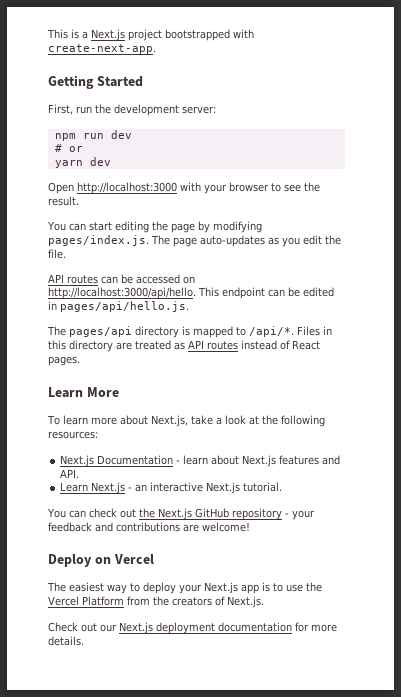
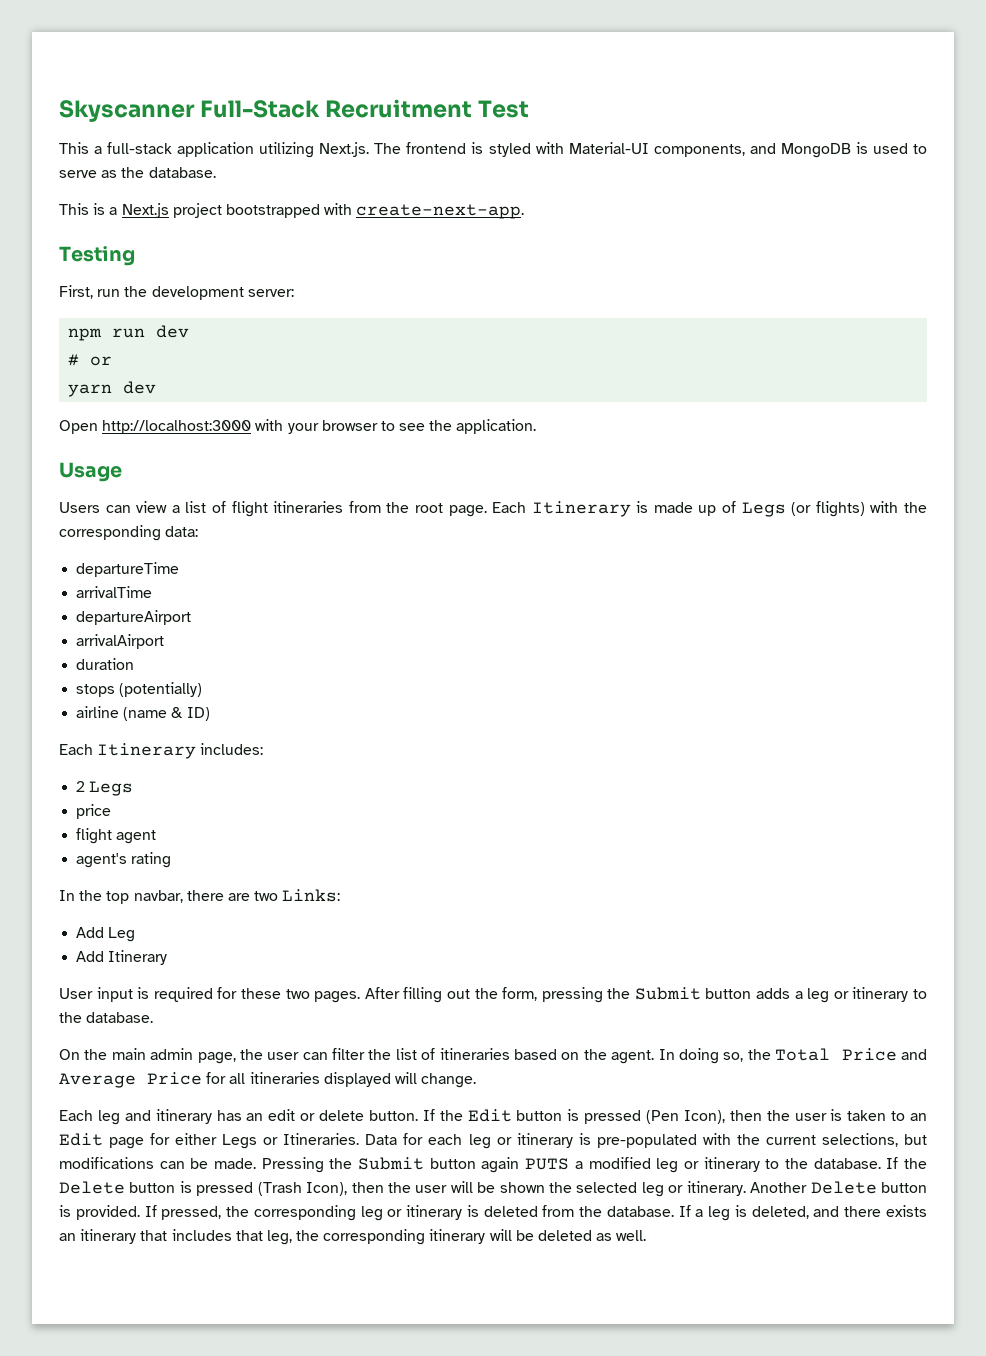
(47, 34) none -> [59,99,530,122] [59,142,927,158] [59,167,216,178] Skyscanner Full-Stack Recruitment Test // This a full-stack application utilizing Next.js. The frontend is styled with Material-UI components, and MongoDB is used to serve as the database. //
[48,75,143,89] Getting Started -> [59,246,135,266] Testing
[48,196,79,206] [47,221,262,233] [48,235,341,247] [48,249,66,259] [48,274,195,284] [48,287,334,299] [48,301,189,312] [47,326,332,338] [48,340,320,352] [48,356,80,366] [48,387,119,398] [47,415,325,427] [48,431,98,439] [60,455,341,467] [60,469,80,478] [60,482,283,494] [47,508,315,520] [48,522,250,532] [48,554,154,567] [47,582,322,594] [48,596,264,608] [48,622,337,634] [48,636,84,646] result. // You can start editing the page by modifying pages/index.js. The page auto-updates as you edit the file. // API routes can be accessed on http://localhost:3000/api/hello. This endpoint can be edited in pages/api/hello.js. // The pages/api directory is mapped to /api/*. Files in this directory are treated as API routes instead of React pages. // Learn More // To learn more about Next.js, take a look at the following resources: // Next.js Documentation - learn about Next.js features and API. // Learn Next.js - an interactive Next.js tutorial. // You can check out the Next.js GitHub repository - your feedback and contributions are welcome! // Deploy on Vercel // The easiest way to deploy your Next.js app is to use the Vercel Platform from the creators of Next.js. // Check out our Next.js deployment documentation for more details. -> [456,419,537,434] [59,462,122,482] [59,501,928,517] [59,525,199,541] [76,562,180,577] [76,586,153,598] [76,610,192,625] [76,634,165,649] [76,658,135,670] [76,682,203,697] [76,706,210,721] [59,743,264,759] [76,781,134,796] [76,804,112,819] [76,828,157,844] [76,852,172,868] [59,889,341,904] [76,927,136,942] [76,950,168,965] [59,987,928,1003] [59,1012,154,1023] [59,1048,927,1064] [59,1072,477,1088] [59,1109,927,1125] [59,1133,928,1149] [59,1157,928,1173] [59,1181,928,1197] [59,1205,928,1221] [59,1229,647,1245] application. // Usage // Users can view a list of flight itineraries from the root page. Each Itinerary is made up of Legs (or flights) with the corresponding data: // departureTime // arrivalTime // departureAirport // arrivalAirport // duration // stops (potentially) // airline (name & ID) // Each Itinerary includes: // 2 Legs // price // flight agent // agent's rating // In the top navbar, there are two Links: // Add Leg // Add Itinerary // User input is required for these two pages. After filling out the form, pressing the Submit button adds a leg or itinerary to the database. // On the main admin page, the user can filter the list of itineraries based on the agent. In doing so, the Total Price and Average Price for all itineraries displayed will change. // Each leg and itinerary has an edit or delete button. If the Edit button is pressed (Pen Icon), then the user is taken to an Edit page for either Legs or Itineraries. Data for each leg or itinerary is pre-populated with the current selections, but modifications can be made. Pressing the Submit button again PUTS a modified leg or itinerary to the database. If the Delete button is pressed (Trash Icon), then the user will be shown the selected leg or itinerary. Another Delete button is provided. If pressed, the corresponding leg or itinerary is deleted from the database. If a leg is deleted, and there exists an itinerary that includes that leg, the corresponding itinerary will be deleted as well.

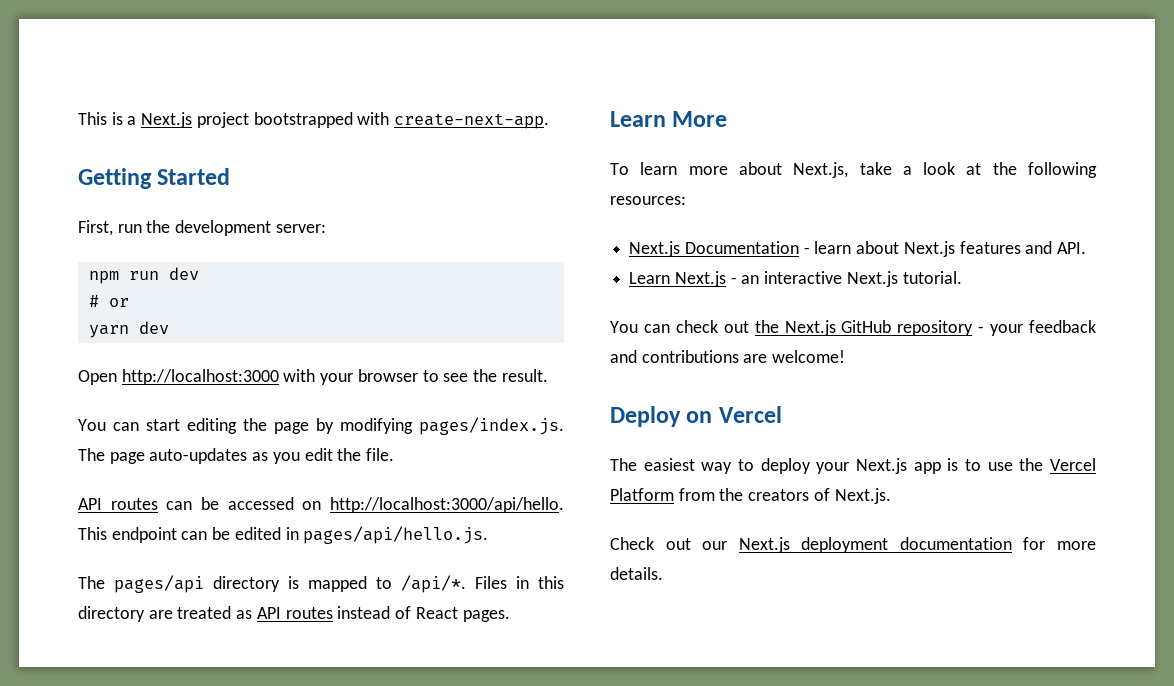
[59,99,530,122] [59,142,927,158] [59,167,216,178] Skyscanner Full-Stack Recruitment Test // This a full-stack application utilizing Next.js. The frontend is styled with Material-UI components, and MongoDB is used to serve as the database. // -> (78, 118) none
[59,246,135,266] Testing -> [78,168,231,189] Getting Started
[456,419,537,434] [59,462,122,482] [59,501,928,517] [59,525,199,541] [76,562,180,577] [76,586,153,598] [76,610,192,625] [76,634,165,649] [76,658,135,670] [76,682,203,697] [76,706,210,721] [59,743,264,759] [76,781,134,796] [76,804,112,819] [76,828,157,844] [76,852,172,868] [59,889,341,904] [76,927,136,942] [76,950,168,965] [59,987,928,1003] [59,1012,154,1023] [59,1048,927,1064] [59,1072,477,1088] [59,1109,927,1125] [59,1133,928,1149] [59,1157,928,1173] [59,1181,928,1197] [59,1205,928,1221] [59,1229,647,1245] application. // Usage // Users can view a list of flight itineraries from the root page. Each Itinerary is made up of Legs (or flights) with the corresponding data: // departureTime // arrivalTime // departureAirport // arrivalAirport // duration // stops (potentially) // airline (name & ID) // Each Itinerary includes: // 2 Legs // price // flight agent // agent's rating // In the top navbar, there are two Links: // Add Leg // Add Itinerary // User input is required for these two pages. After filling out the form, pressing the Submit button adds a leg or itinerary to the database. // On the main admin page, the user can filter the list of itineraries based on the agent. In doing so, the Total Price and Average Price for all itineraries displayed will change. // Each leg and itinerary has an edit or delete button. If the Edit button is pressed (Pen Icon), then the user is taken to an Edit page for either Legs or Itineraries. Data for each leg or itinerary is pre-populated with the current selections, but modifications can be made. Pressing the Submit button again PUTS a modified leg or itinerary to the database. If the Delete button is pressed (Trash Icon), then the user will be shown the selected leg or itinerary. Another Delete button is provided. If pressed, the corresponding leg or itinerary is deleted from the database. If a leg is deleted, and there exists an itinerary that includes that leg, the corresponding itinerary will be deleted as well. -> [501,369,548,382] [78,417,564,435] [78,448,395,464] [78,497,564,513] [78,526,489,544] [78,575,564,593] [78,606,510,622] [610,111,728,127] [610,162,1097,178] [610,196,686,205] [629,241,1087,257] [629,271,962,287] [610,320,1096,336] [610,350,846,363] [610,406,782,427] [610,458,1096,474] [610,488,891,504] [610,537,1096,553] [610,567,663,580] result. // You can start editing the page by modifying pages/index.js. The page auto-updates as you edit the file. // API routes can be accessed on http://localhost:3000/api/hello. This endpoint can be edited in pages/api/hello.js. // The pages/api directory is mapped to /api/*. Files in this directory are treated as API routes instead of React pages. // Learn More // To learn more about Next.js, take a look at the following resources: // Next.js Documentation - learn about Next.js features and API. // Learn Next.js - an interactive Next.js tutorial. // You can check out the Next.js GitHub repository - your feedback and contributions are welcome! // Deploy on Vercel // The easiest way to deploy your Next.js app is to use the Vercel Platform from the creators of Next.js. // Check out our Next.js deployment documentation for more details.

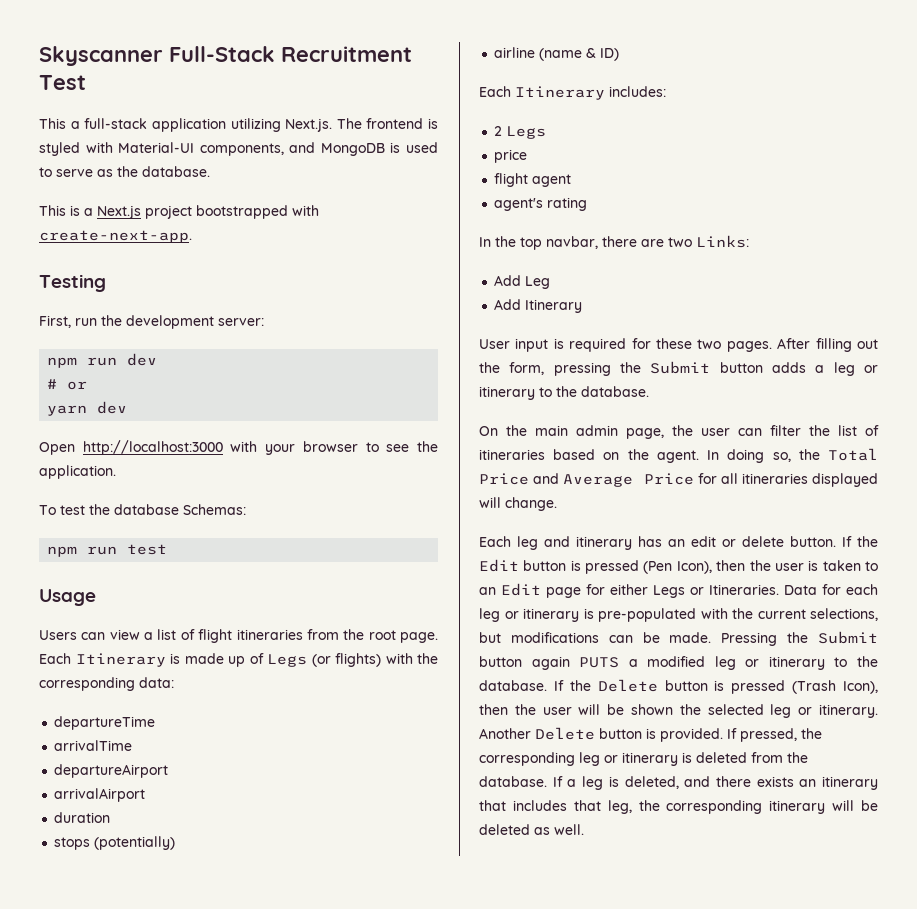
(78, 118) none -> [39,46,412,66] [39,75,86,90] [39,118,438,132] [39,142,438,156] [39,166,210,177] Skyscanner Full-Stack Recruitment Test // This a full-stack application utilizing Next.js. The frontend is styled with Material-UI components, and MongoDB is used to serve as the database. //
[78,168,231,189] Getting Started -> [39,274,106,292] Testing
[501,369,548,382] [78,417,564,435] [78,448,395,464] [78,497,564,513] [78,526,489,544] [78,575,564,593] [78,606,510,622] [610,111,728,127] [610,162,1097,178] [610,196,686,205] [629,241,1087,257] [629,271,962,287] [610,320,1096,336] [610,350,846,363] [610,406,782,427] [610,458,1096,474] [610,488,891,504] [610,537,1096,553] [610,567,663,580] result. // You can start editing the page by modifying pages/index.js. The page auto-updates as you edit the file. // API routes can be accessed on http://localhost:3000/api/hello. This endpoint can be edited in pages/api/hello.js. // The pages/api directory is mapped to /api/*. Files in this directory are treated as API routes instead of React pages. // Learn More // To learn more about Next.js, take a look at the following resources: // Next.js Documentation - learn about Next.js features and API. // Learn Next.js - an interactive Next.js tutorial. // You can check out the Next.js GitHub repository - your feedback and contributions are welcome! // Deploy on Vercel // The easiest way to deploy your Next.js app is to use the Vercel Platform from the creators of Next.js. // Check out our Next.js deployment documentation for more details. -> [39,465,116,479] [39,504,246,515] [47,544,168,557] [39,589,96,606] [39,629,439,643] [39,653,438,667] [39,677,174,691] [54,716,156,730] [54,740,133,751] [54,764,169,778] [54,788,146,802] [54,812,111,823] [54,836,176,850] [494,47,620,61] [479,86,666,100] [494,126,547,139] [494,149,528,163] [494,173,572,187] [494,197,588,211] [479,235,749,250] [494,275,551,289] [494,299,583,313] [479,338,878,352] [479,361,878,376] [479,386,649,400] [479,425,879,439] [479,448,878,463] [479,473,878,487] [479,497,557,511] [479,536,878,550] [479,559,878,574] [479,583,878,598] [479,608,878,622] [479,631,878,646] [479,656,878,670] [479,679,878,694] [479,704,878,718] [479,727,822,742] [479,752,808,766] [479,776,878,790] [479,800,878,814] [479,824,584,835] application. // To test the database Schemas: // npm run test // Usage // Users can view a list of flight itineraries from the root page. Each Itinerary is made up of Legs (or flights) with the corresponding data: // departureTime // arrivalTime // departureAirport // arrivalAirport // duration // stops (potentially) // airline (name & ID) // Each Itinerary includes: // 2 Legs // price // flight agent // agent's rating // In the top navbar, there are two Links: // Add Leg // Add Itinerary // User input is required for these two pages. After filling out the form, pressing the Submit button adds a leg or itinerary to the database. // On the main admin page, the user can filter the list of itineraries based on the agent. In doing so, the Total Price and Average Price for all itineraries displayed will change. // Each leg and itinerary has an edit or delete button. If the Edit button is pressed (Pen Icon), then the user is taken to an Edit page for either Legs or Itineraries. Data for each leg or itinerary is pre-populated with the current selections, but modifications can be made. Pressing the Submit button again PUTS a modified leg or itinerary to the database. If the Delete button is pressed (Trash Icon), then the user will be shown the selected leg or itinerary. Another Delete button is provided. If pressed, the corresponding leg or itinerary is deleted from the database. If a leg is deleted, and there exists an itinerary that includes that leg, the corresponding itinerary will be deleted as well.

